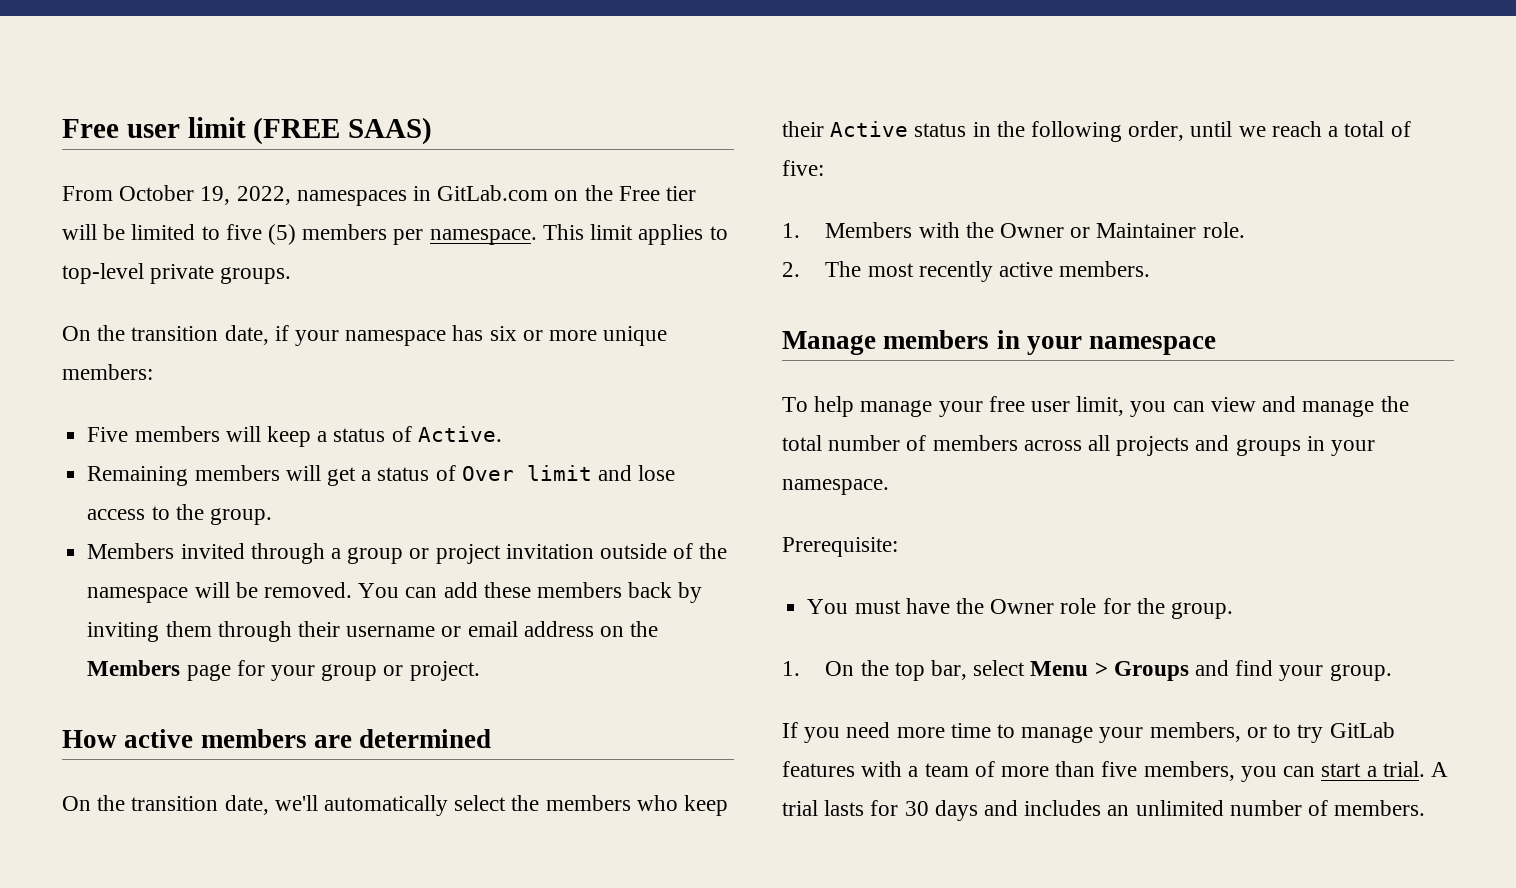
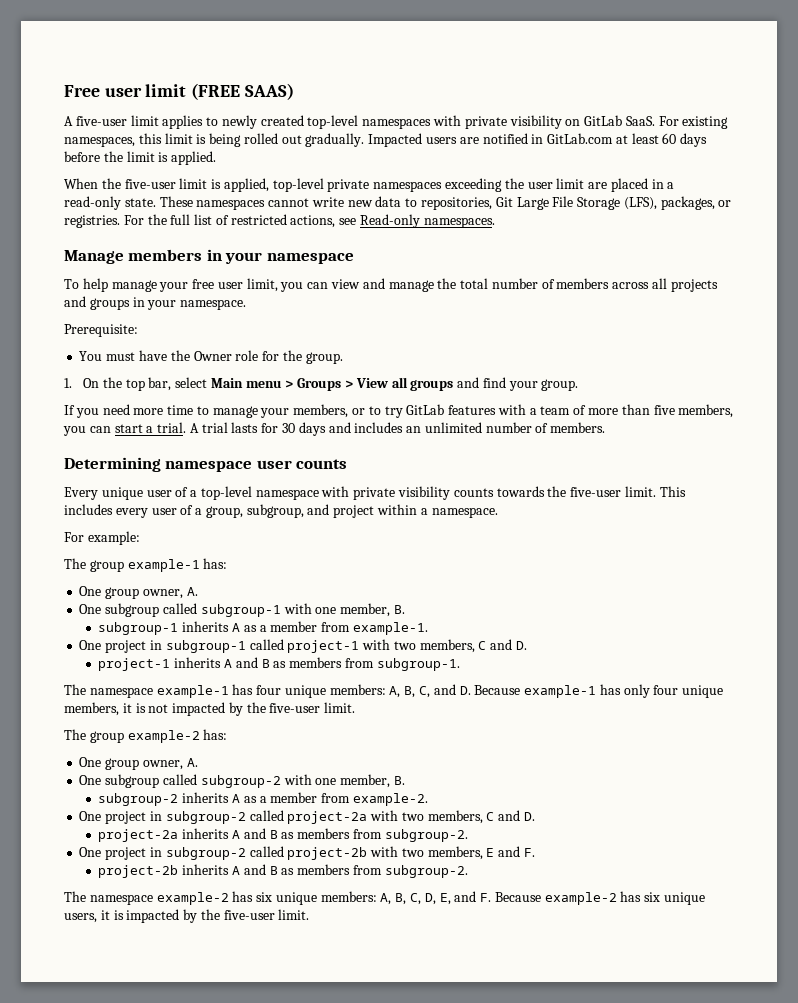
[62,185,697,206] [62,224,728,245] [62,263,292,284] [62,325,668,346] [62,364,153,380] [87,426,502,447] [87,465,676,486] [87,504,272,525] [87,543,728,564] [87,582,703,603] [87,621,659,642] [87,660,480,681] [62,729,492,748] [62,795,729,816] [782,121,1411,142] [782,160,824,176] [782,222,1245,238] [782,261,1151,282] From October 19, 2022, namespaces in GitLab.com on the Free tier will be limited to five (5) members per namespace. This limit applies to top-level private groups. // On the transition date, if your namespace has six or more unique members: // Five members will keep a status of Active. // Remaining members will get a status of Over limit and lose access to the group. // Members invited through a group or project invitation outside of the namespace will be removed. You can add these members back by inviting them through their username or email address on the Members page for your group or project. // How active members are determined // On the transition date, we'll automatically select the members who keep their Active status in the following order, until we reach a total of five: // 1. Members with the Owner or Maintainer role. // 2. The most recently active members. -> [64,115,729,129] [64,133,708,147] [64,151,217,165] [64,178,675,192] [64,196,732,210] [64,214,495,228] A five-user limit applies to newly created top-level namespaces with private visibility on GitLab SaaS. For existing namespaces, this limit is being rolled out gradually. Impacted users are notified in GitLab.com at least 60 days before the limit is applied. // When the five-user limit is applied, top-level private namespaces exceeding the user limit are placed in a read-only state. These namespaces cannot write new data to repositories, Git Large File Storage (LFS), packages, or registries. For the full list of restricted actions, see Read-only namespaces.
[1030,661,1189,681] Menu > Groups -> [210,377,454,391] Main menu > Groups > View all groups
(1426, 808) none -> [64,457,348,472] [64,486,686,500] [64,504,498,518] [64,531,140,545] [64,558,228,572] [79,586,198,599] [79,603,405,617] [98,621,428,635] [79,639,527,653] [98,657,460,671] [64,684,724,698] [64,702,356,716] [64,729,228,743] [79,757,198,770] [79,774,405,788] [98,792,428,806] [79,810,535,824] [98,828,468,842] [79,846,535,860] [98,864,468,878] [64,891,706,905] [64,909,310,923] // Determining namespace user counts // Every unique user of a top-level namespace with private visibility counts towards the five-user limit. This includes every user of a group, subgroup, and project within a namespace. // For example: // The group example-1 has: // One group owner, A. // One subgroup called subgroup-1 with one member, B. // subgroup-1 inherits A as a member from example-1. // One project in subgroup-1 called project-1 with two members, C and D. // project-1 inherits A and B as members from subgroup-1. // The namespace example-1 has four unique members: A, B, C, and D. Because example-1 has only four unique members, it is not impacted by the five-user limit. // The group example-2 has: // One group owner, A. // One subgroup called subgroup-2 with one member, B. // subgroup-2 inherits A as a member from example-2. // One project in subgroup-2 called project-2a with two members, C and D. // project-2a inherits A and B as members from subgroup-2. // One project in subgroup-2 called project-2b with two members, E and F. // project-2b inherits A and B as members from subgroup-2. // The namespace example-2 has six unique members: A, B, C, D, E, and F. Because example-2 has six unique users, it is impacted by the five-user limit.

